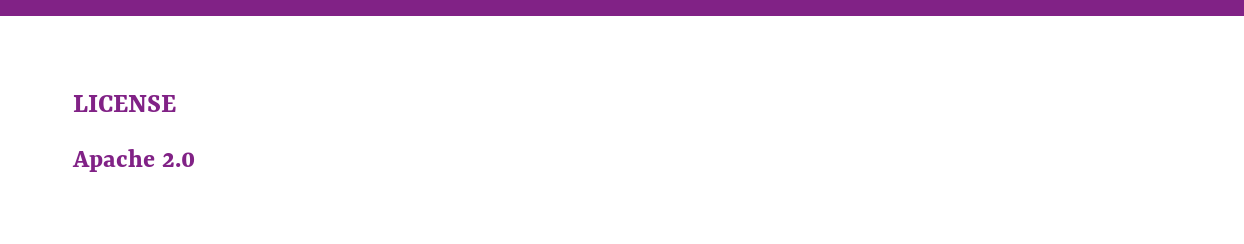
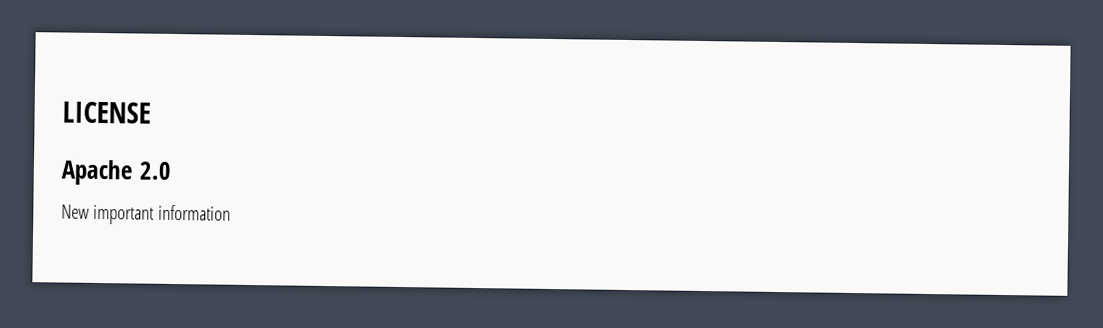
(196, 159) none -> [61,204,231,225] // New important information

